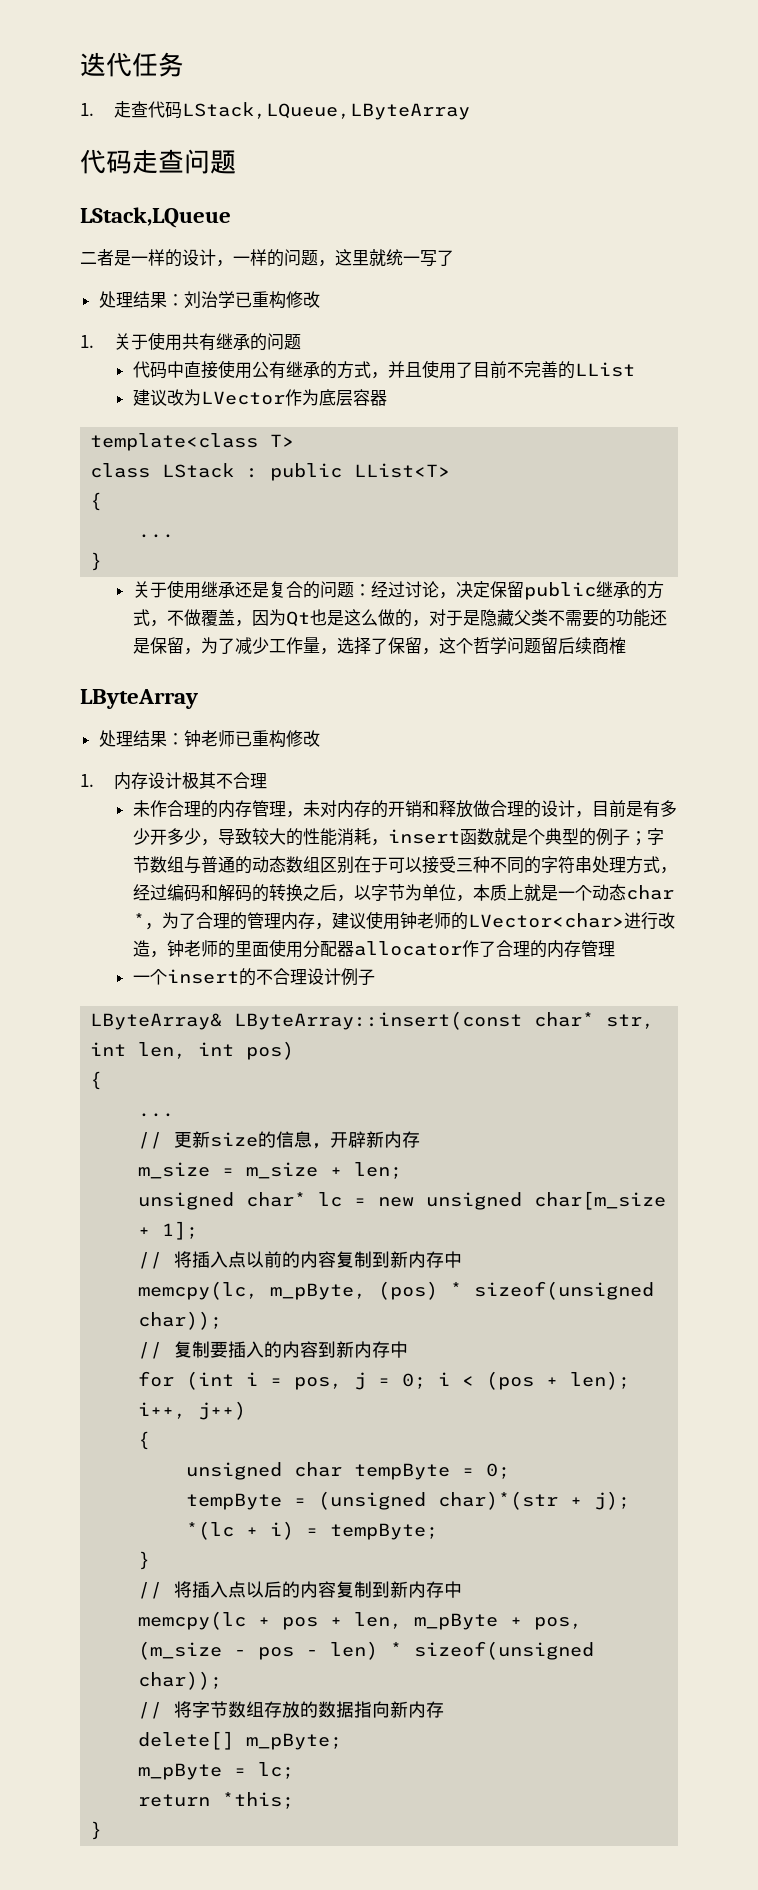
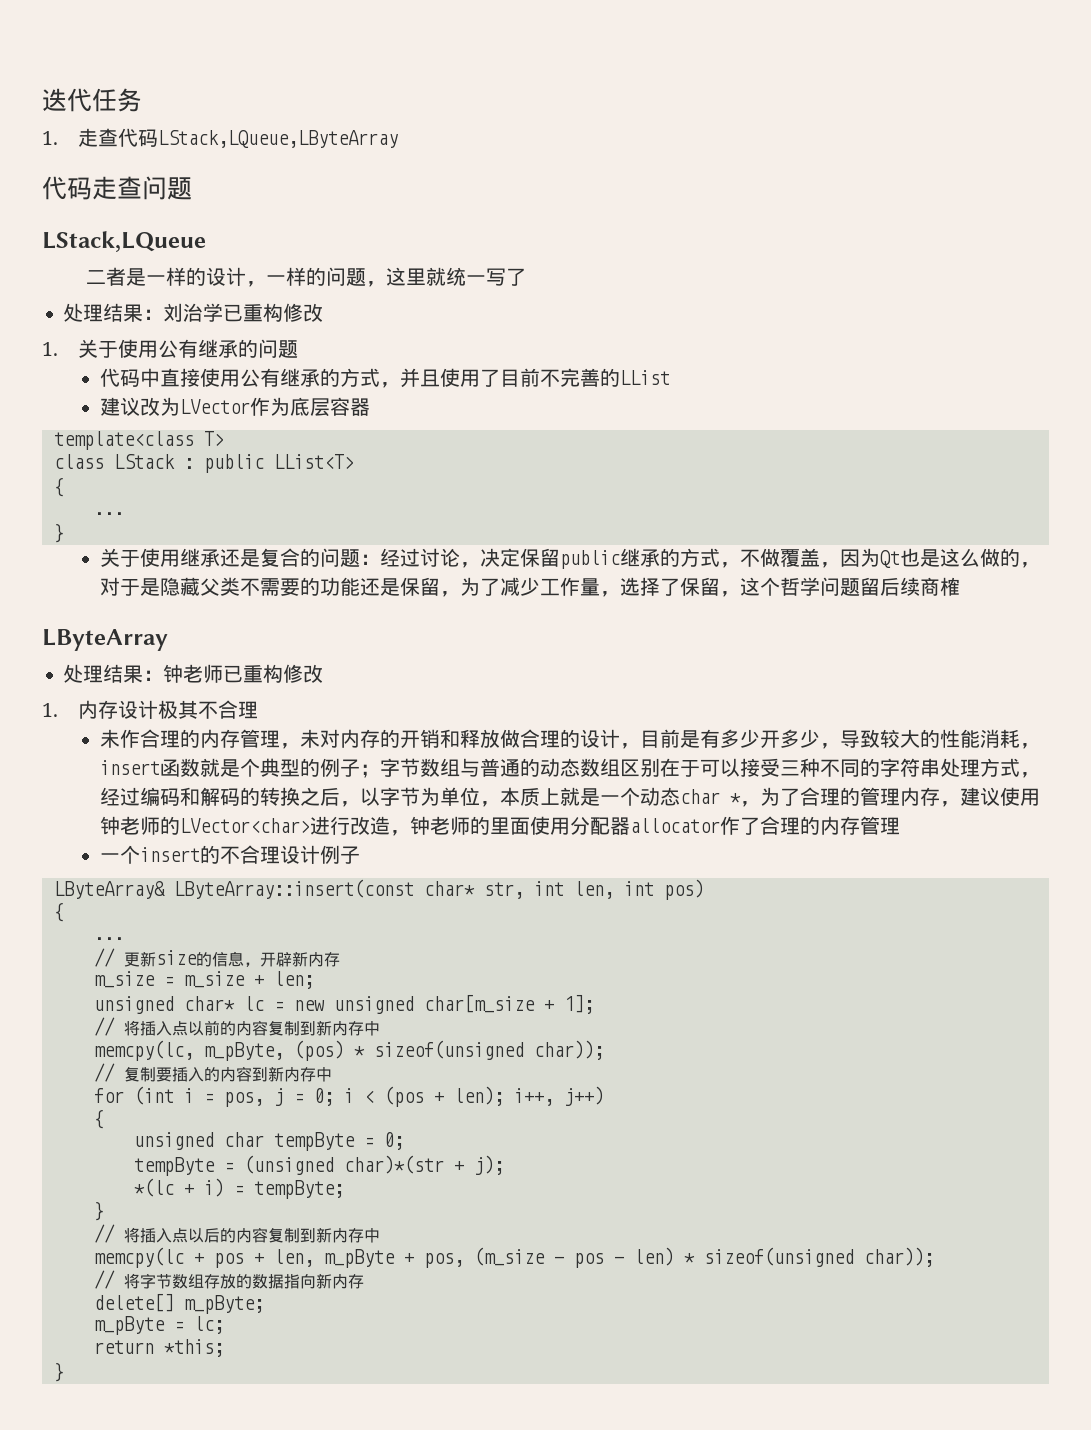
[181,333,199,350] 共 -> [158,340,179,358] 公

